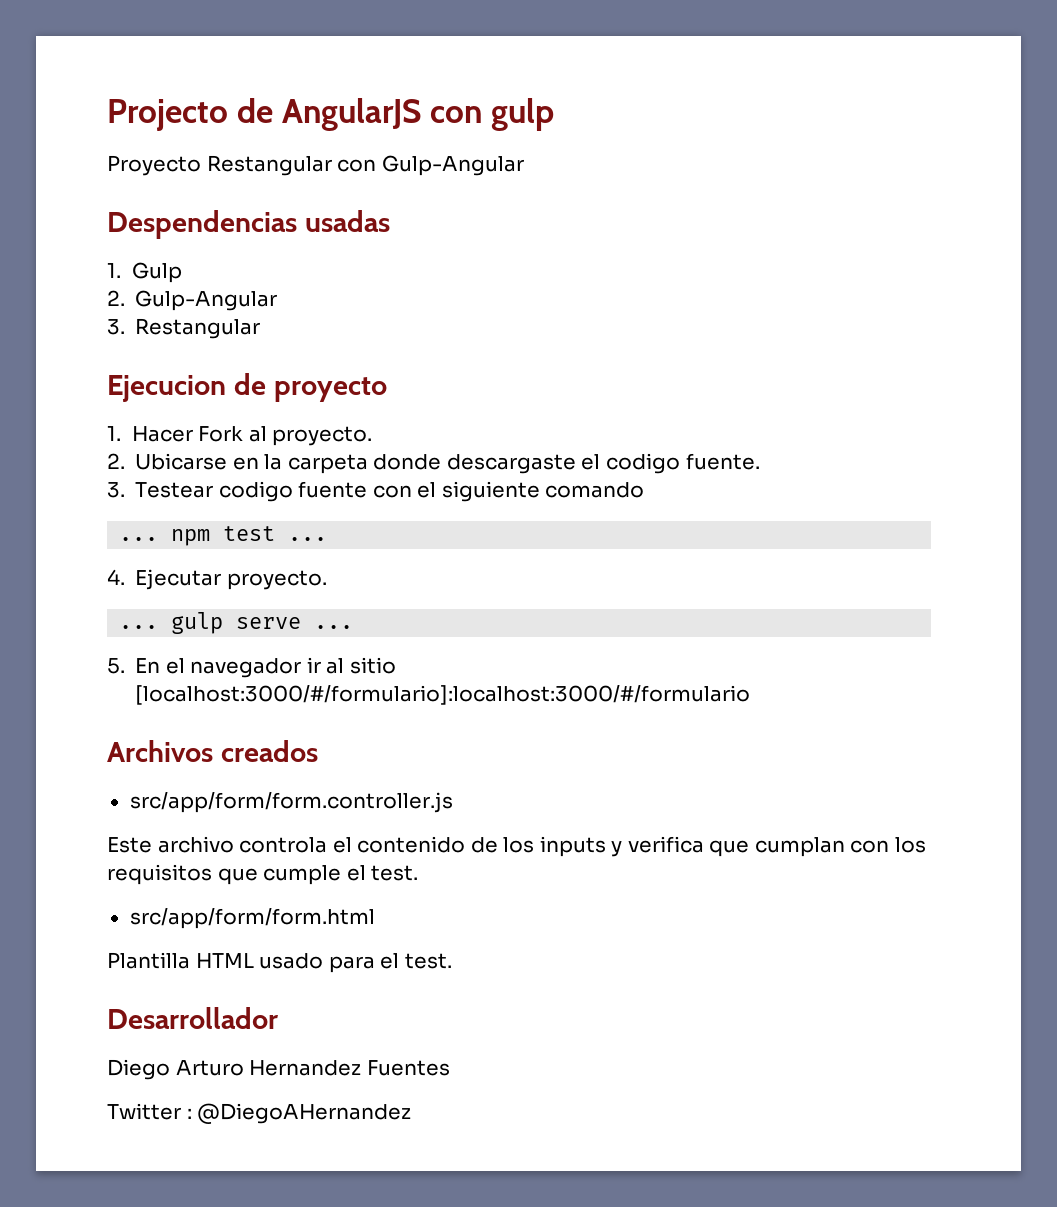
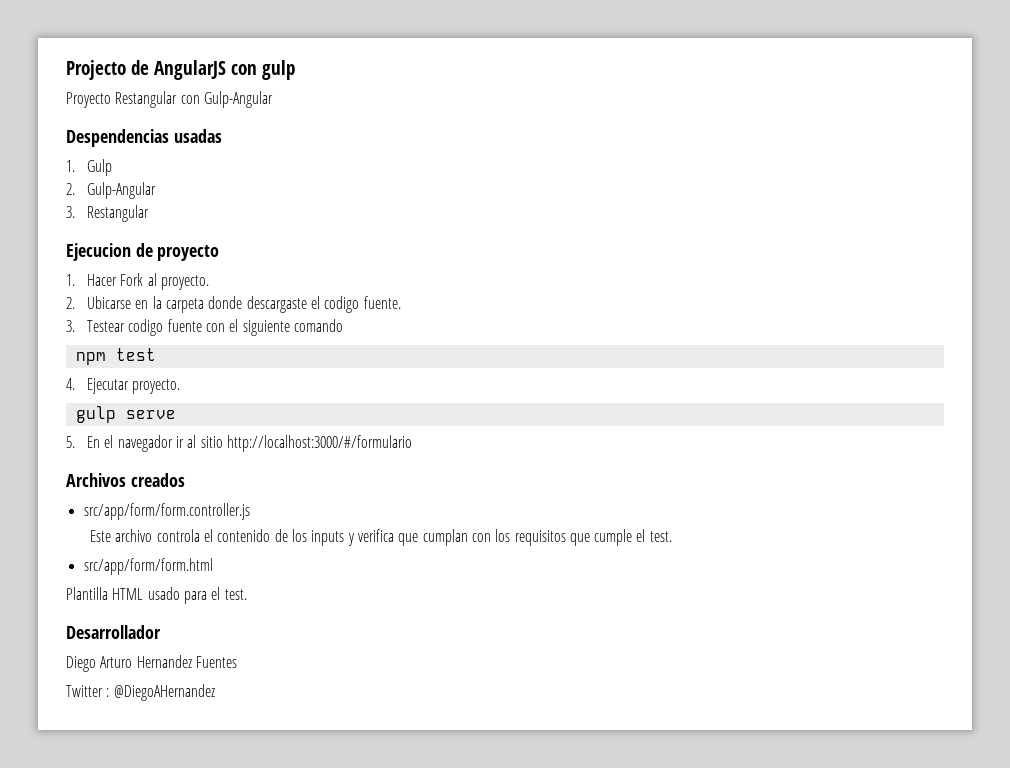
[119,537,159,541] ... -> (343, 325) none
[288,537,328,541] ... -> (156, 354) none
[119,625,159,629] ... -> (181, 386) none
[314,625,354,629] ... -> (176, 414) none
[135,685,751,705] [localhost:3000/#/formulario]:localhost:3000/#/formulario -> [226,435,412,452] http://localhost:3000/#/formulario

